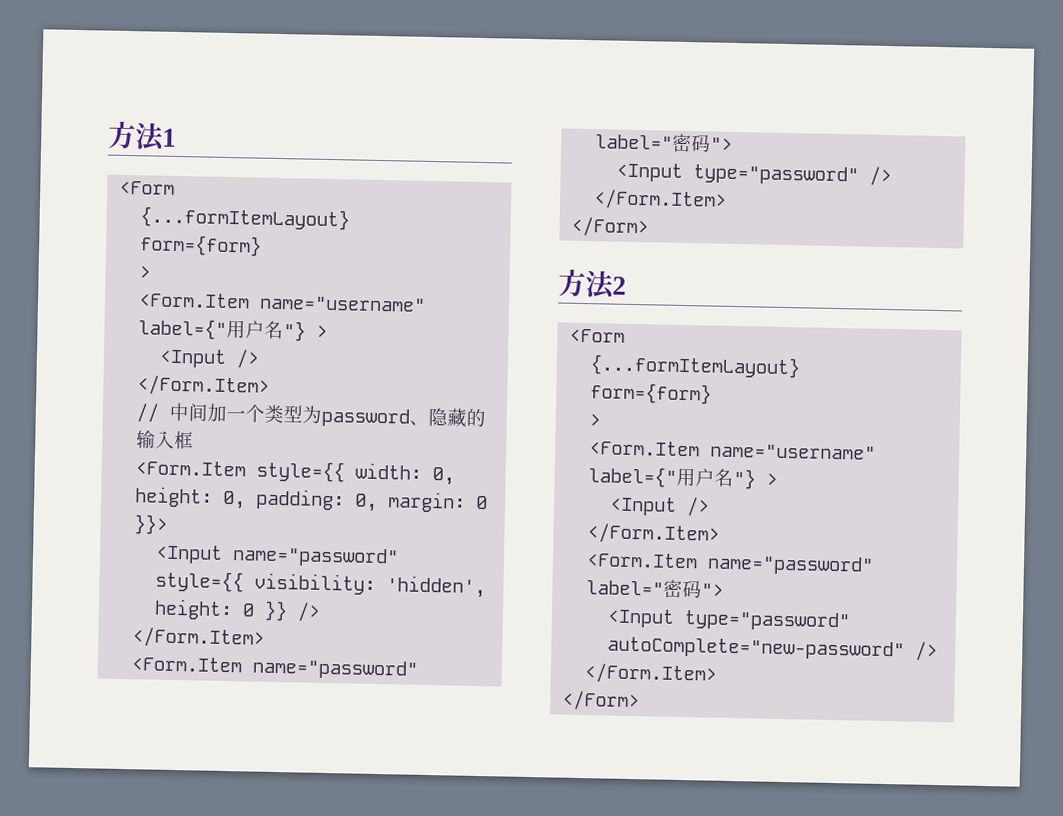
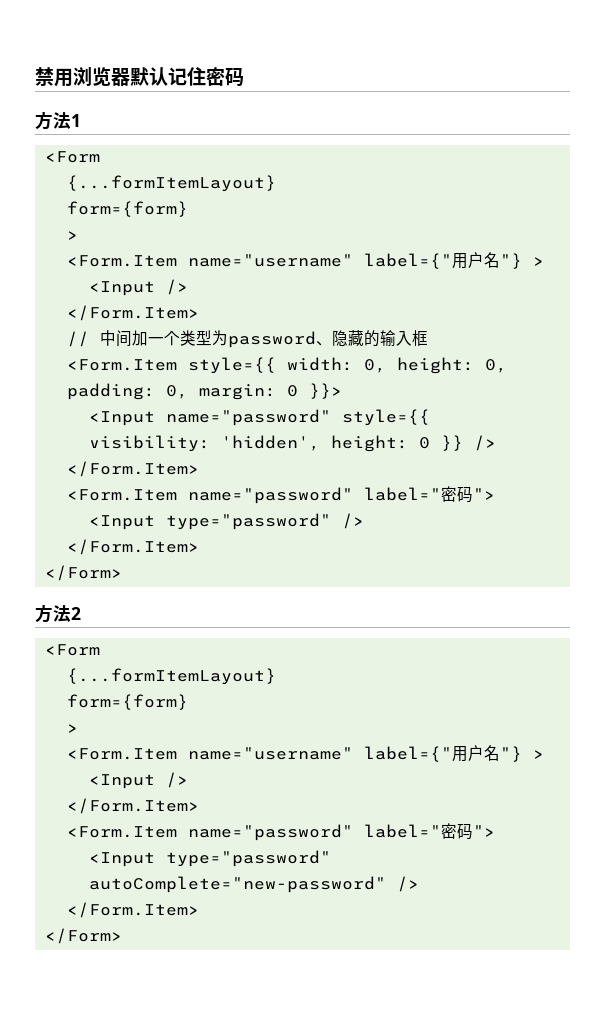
(108, 135) none -> [35,67,244,87] 禁用浏览器默认记住密码 //

